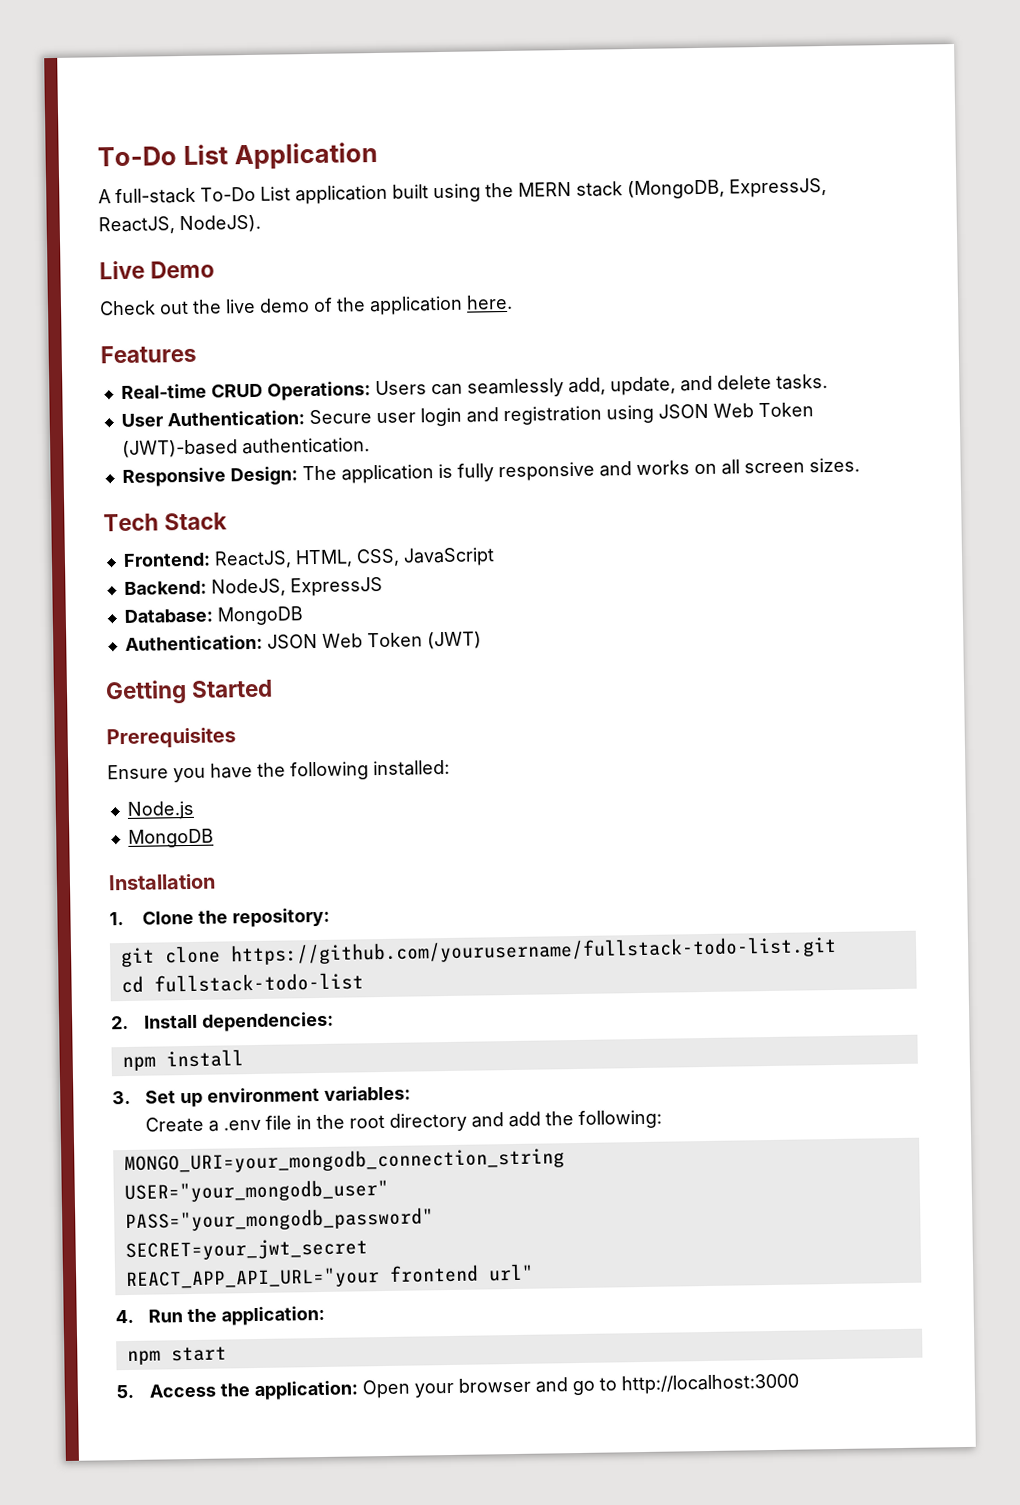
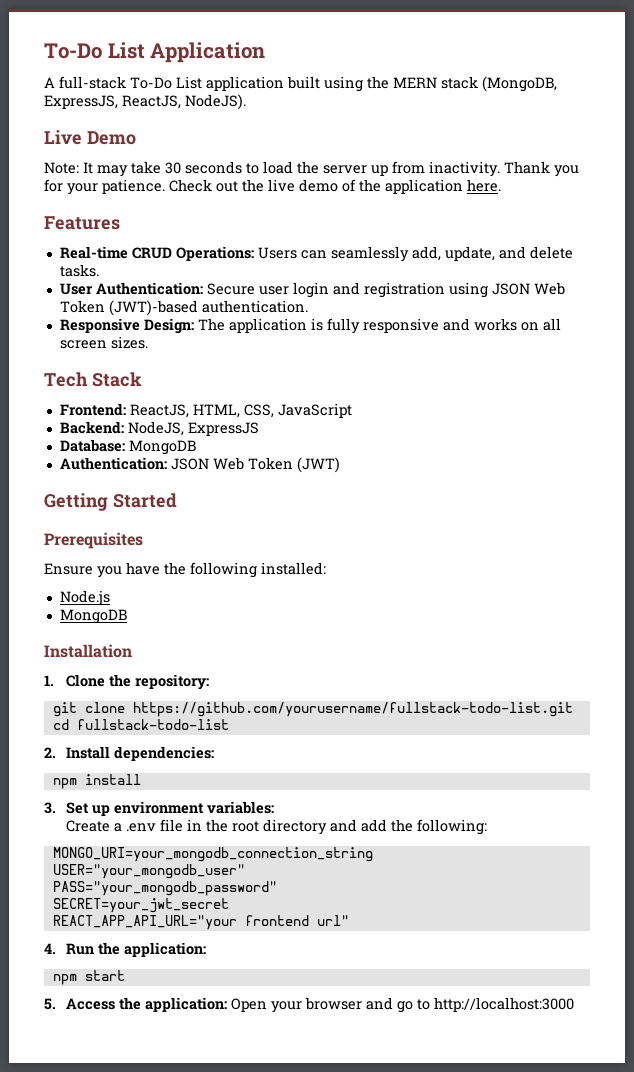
(216, 269) none -> [44,161,579,177] [44,179,165,195] Note: It may take 30 seconds to load the server up from inactivity. Thank you for your patience.

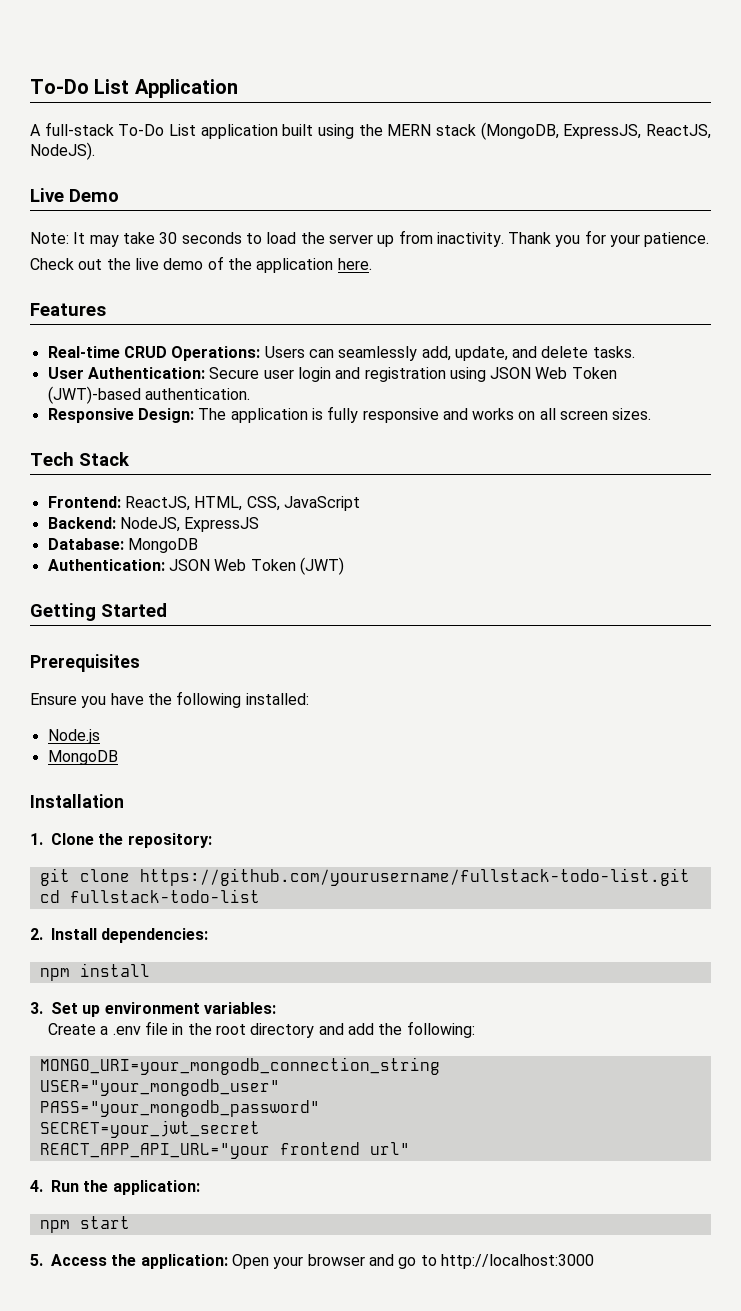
(165, 186) none -> (710, 239) //

